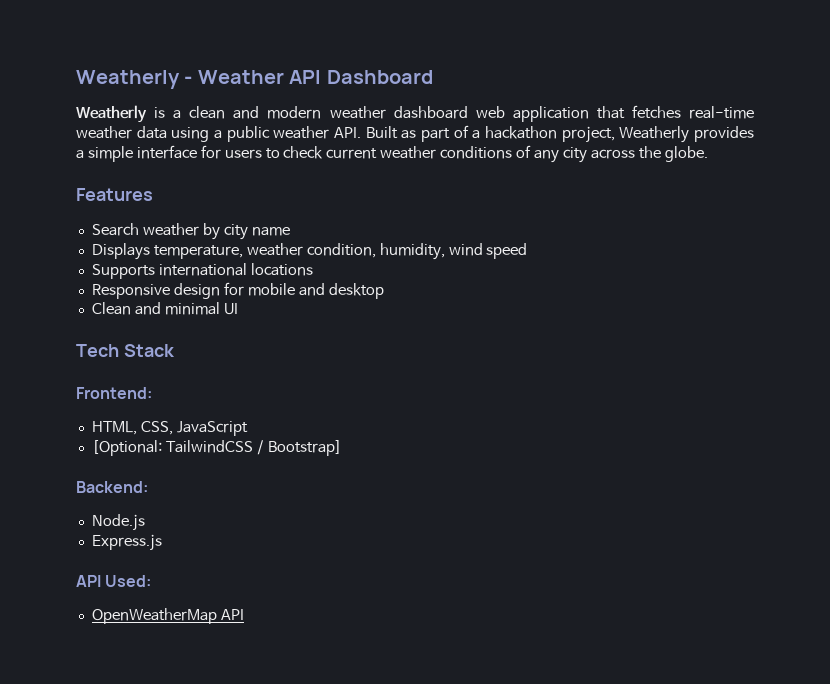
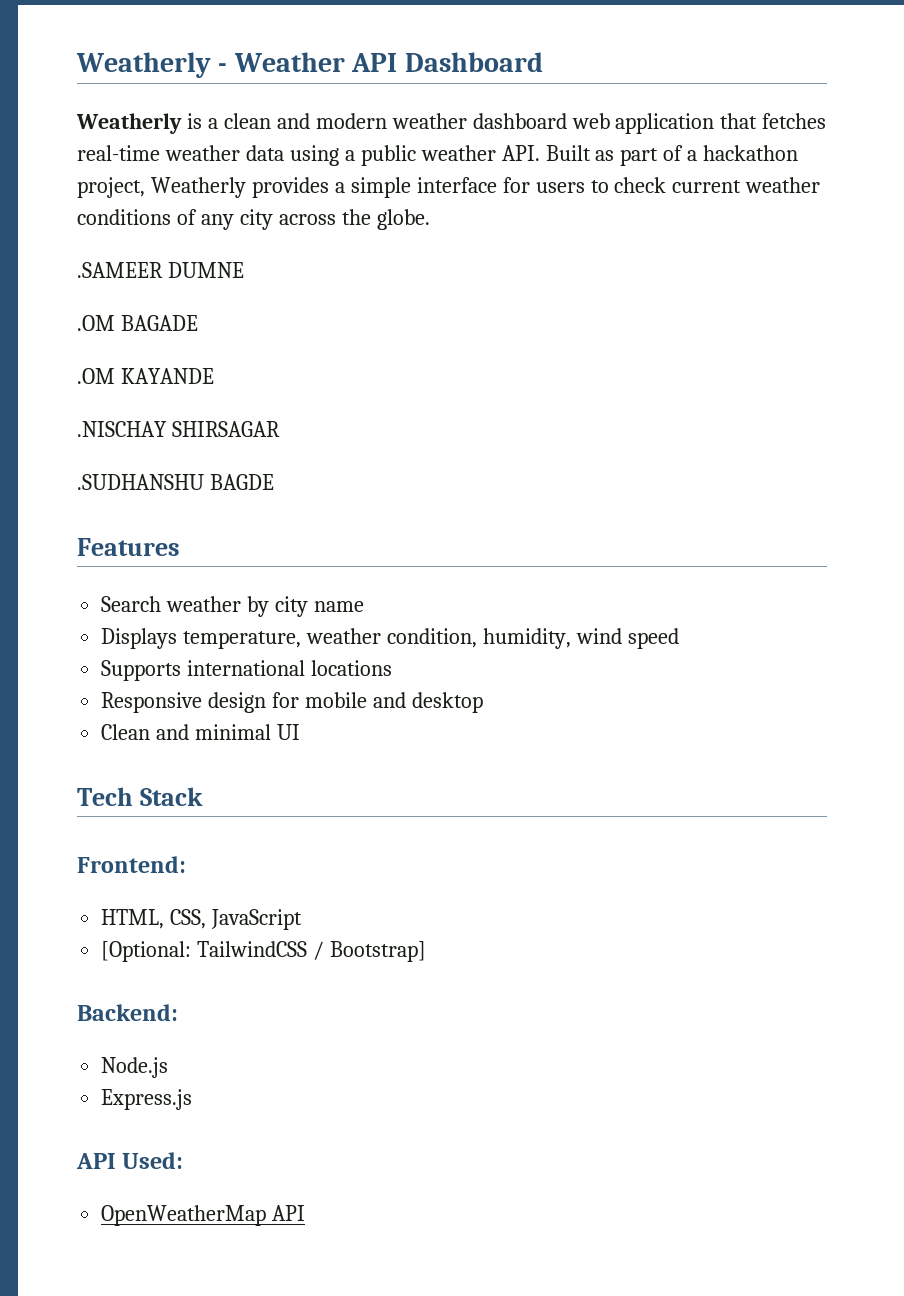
(708, 154) none -> [77,262,244,278] [77,315,198,331] [77,368,214,384] [77,421,280,437] [77,474,274,490] // .SAMEER DUMNE // .OM BAGADE // .OM KAYANDE // .NISCHAY SHIRSAGAR // .SUDHANSHU BAGDE

